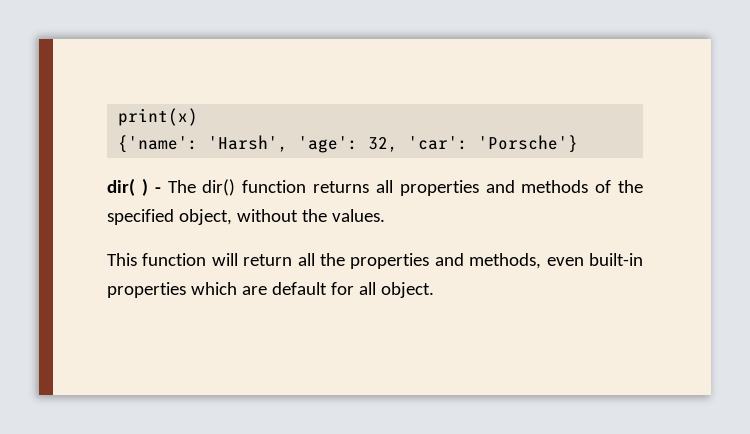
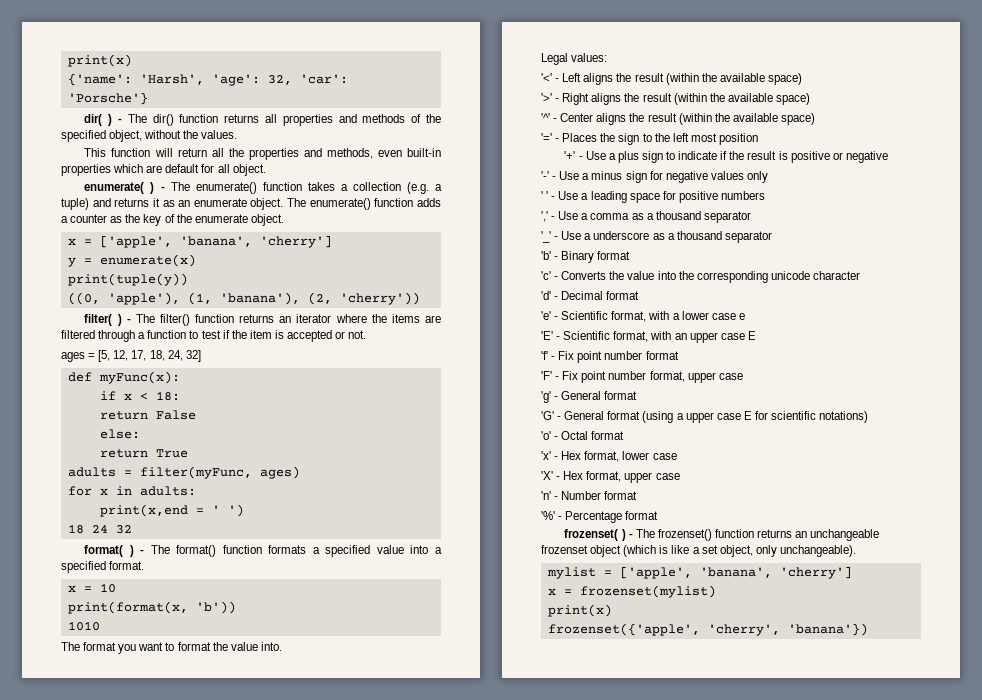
(434, 290) none -> [84,182,442,194] [61,198,441,210] [61,214,284,226] [67,235,332,248] [67,254,196,267] [67,273,188,286] [67,292,420,305] [84,314,441,326] [61,330,367,342] [61,350,201,362] [67,371,180,384] [99,391,180,401] [99,410,196,420] [99,429,140,439] [99,449,188,458] [67,466,300,479] [67,486,196,496] [99,504,244,517] [67,524,132,534] [84,545,442,557] [61,561,145,573] [67,583,116,593] [67,601,236,614] [67,621,100,631] [61,642,282,654] [541,53,608,65] [541,73,802,85] [541,93,810,105] [541,113,815,125] [541,133,758,145] [564,151,888,163] [541,171,768,183] [541,191,765,203] [541,211,751,223] [541,231,772,243] [541,251,631,263] [541,271,860,283] [541,291,640,300] [541,311,745,322] [541,331,756,343] [541,351,679,363] [541,371,743,383] [541,391,638,403] [541,411,869,423] [541,431,625,440] [541,451,677,462] [541,471,680,483] [541,491,638,500] [541,511,659,523] [564,529,880,541] [541,545,856,557] [546,566,852,579] [547,585,716,598] [547,604,612,617] [547,623,868,636] // enumerate( ) - The enumerate() function takes a collection (e.g. a tuple) and returns it as an enumerate object. The enumerate() function adds a counter as the key of the enumerate object. // x = ['apple', 'banana', 'cherry'] // y = enumerate(x) // print(tuple(y)) // ((0, 'apple'), (1, 'banana'), (2, 'cherry')) // filter( ) - The filter() function returns an iterator where the items are filtered through a function to test if the item is accepted or not. // ages = [5, 12, 17, 18, 24, 32] // def myFunc(x): // if x < 18: // return False // else: // return True // adults = filter(myFunc, ages) // for x in adults: // print(x,end = ' ') // 18 24 32 // format( ) - The format() function formats a specified value into a specified format. // x = 10 // print(format(x, 'b')) // 1010 // The format you want to format the value into. // Legal values: // '<' - Left aligns the result (within the available space) // '>' - Right aligns the result (within the available space) // '^' - Center aligns the result (within the available space) // '=' - Places the sign to the left most position // '+' - Use a plus sign to indicate if the result is positive or negative // '-' - Use a minus sign for negative values only // ' ' - Use a leading space for positive numbers // ',' - Use a comma as a thousand separator // '_' - Use a underscore as a thousand separator // 'b' - Binary format // 'c' - Converts the value into the corresponding unicode character // 'd' - Decimal format // 'e' - Scientific format, with a lower case e // 'E' - Scientific format, with an upper case E // 'f' - Fix point number format // 'F' - Fix point number format, upper case // 'g' - General format // 'G' - General format (using a upper case E for scientific notations) // 'o' - Octal format // 'x' - Hex format, lower case // 'X' - Hex format, upper case // 'n' - Number format // '%' - Percentage format // frozenset( ) - The frozenset() function returns an unchangeable frozenset object (which is like a set object, only unchangeable). // mylist = ['apple', 'banana', 'cherry'] // x = frozenset(mylist) // print(x) // frozenset({'apple', 'cherry', 'banana'})

